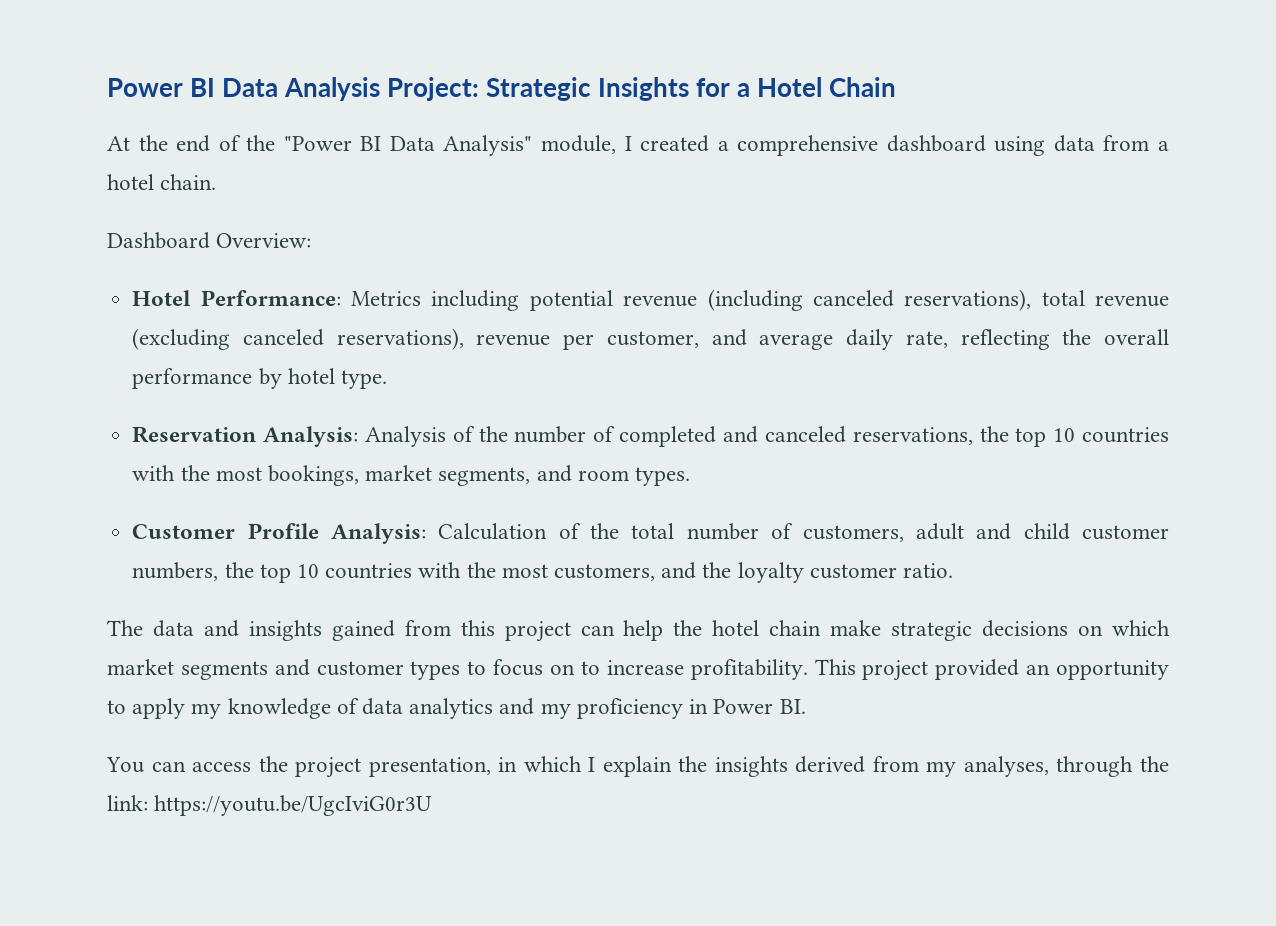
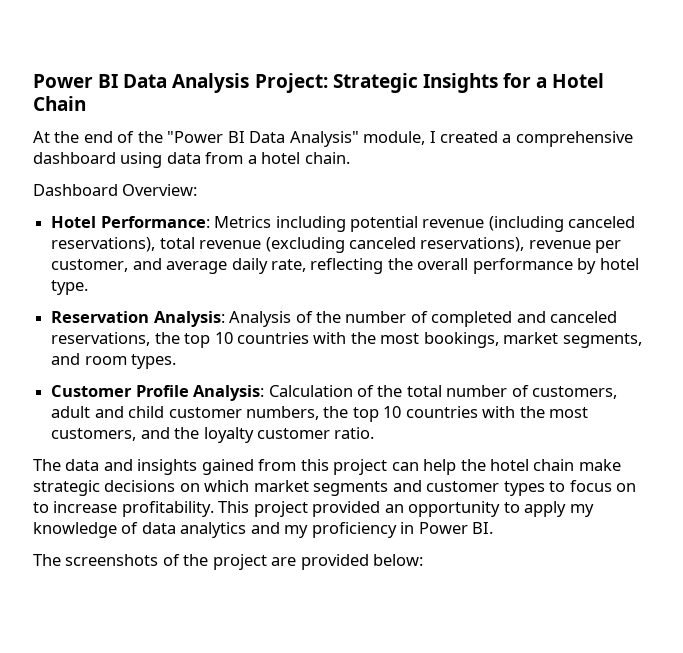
[106,756,1169,778] [107,795,433,816] You can access the project presentation, in which I explain the insights derived from my analyses, through the link: https://youtu.be/UgcIviG0r3U -> [33,554,424,570] The screenshots of the project are provided below:

